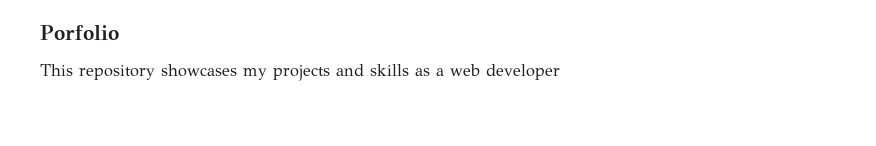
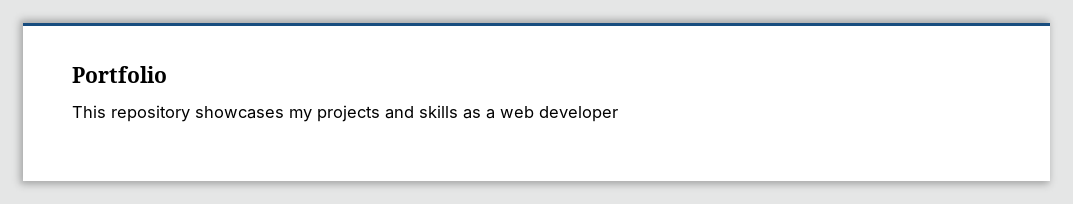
[40,25,119,40] Porfolio -> [72,66,167,83] Portfolio

